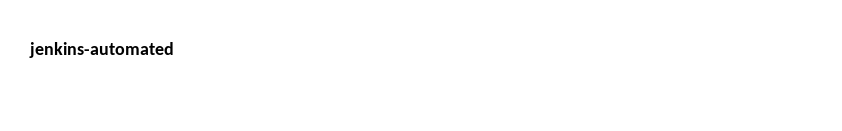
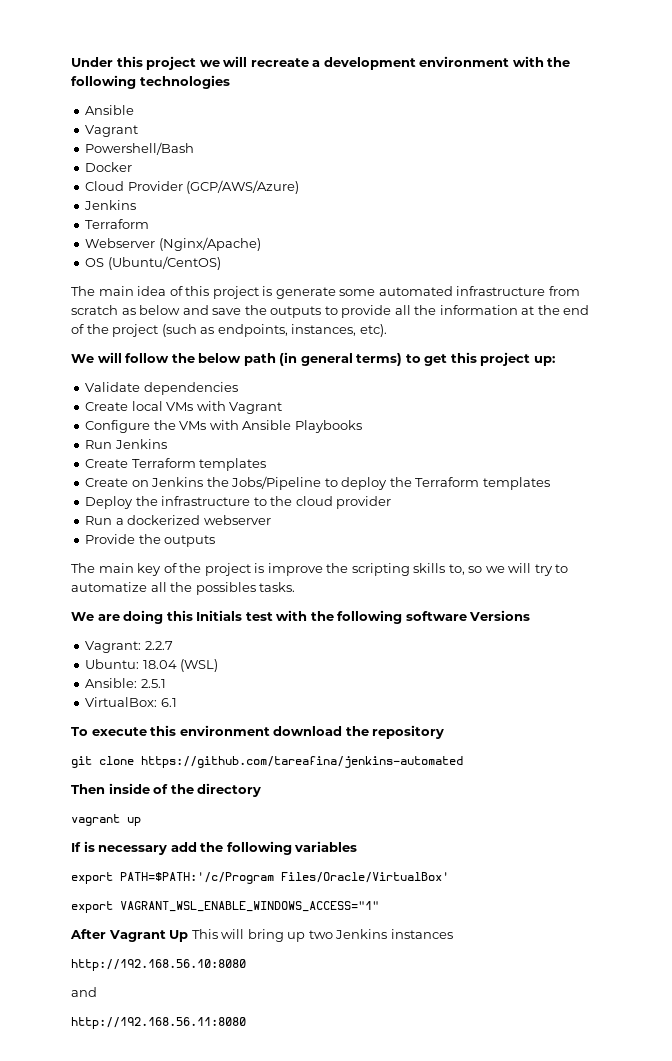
[29,42,174,58] jenkins-automated -> [71,56,571,70] [71,75,230,89] [85,105,135,115] [85,125,139,137] [85,142,195,155] [85,162,133,172] [85,180,300,194] [84,200,137,210] [85,219,150,229] [85,237,261,251] [85,256,221,270] [71,286,580,299] [71,305,590,318] [71,324,387,337] [71,352,555,366] [85,382,238,395] [85,401,283,414] [85,420,362,433] [85,439,167,449] [85,458,267,471] [85,476,550,490] [85,496,392,509] [85,515,271,525] [85,534,216,547] [71,563,569,576] [71,582,296,595] [71,610,531,624] [85,641,173,653] [85,659,219,672] [85,678,166,688] [85,697,177,707] [71,725,445,739] [71,756,463,768] [71,783,262,797] [71,814,141,826] [71,841,358,855] [71,872,449,884] [71,901,379,913] [70,929,453,942] [71,959,246,971] [71,987,97,997] [71,1017,246,1029] Under this project we will recreate a development environment with the following technologies // Ansible // Vagrant // Powershell/Bash // Docker // Cloud Provider (GCP/AWS/Azure) // Jenkins // Terraform // Webserver (Nginx/Apache) // OS (Ubuntu/CentOS) // The main idea of this project is generate some automated infrastructure from scratch as below and save the outputs to provide all the information at the end of the project (such as endpoints, instances, etc). // We will follow the below path (in general terms) to get this project up: // Validate dependencies // Create local VMs with Vagrant // Configure the VMs with Ansible Playbooks // Run Jenkins // Create Terraform templates // Create on Jenkins the Jobs/Pipeline to deploy the Terraform templates // Deploy the infrastructure to the cloud provider // Run a dockerized webserver // Provide the outputs // The main key of the project is improve the scripting skills to, so we will try to automatize all the possibles tasks. // We are doing this Initials test with the following software Versions // Vagrant: 2.2.7 // Ubuntu: 18.04 (WSL) // Ansible: 2.5.1 // VirtualBox: 6.1 // To execute this environment download the repository // git clone https://github.com/tareafina/jenkins-automated // Then inside of the directory // vagrant up // If is necessary add the following variables // export PATH=$PATH:'/c/Program Files/Oracle/VirtualBox' // export VAGRANT_WSL_ENABLE_WINDOWS_ACCESS="1" // After Vagrant Up This will bring up two Jenkins instances // http://192.168.56.10:8080 // and // http://192.168.56.11:8080

